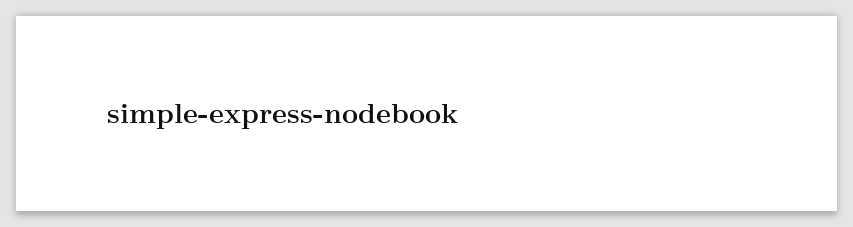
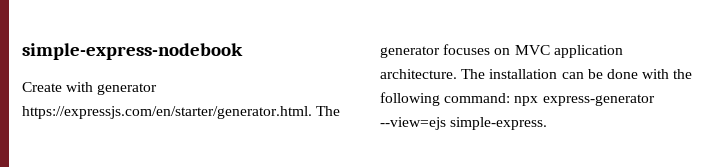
(458, 116) none -> [22,82,158,95] [22,106,341,119] [380,44,623,58] [380,69,693,79] [380,92,655,106] [380,117,548,130] // Create with generator https://expressjs.com/en/starter/generator.html. The generator focuses on MVC application architecture. The installation can be done with the following command: npx express-generator --view=ejs simple-express.

